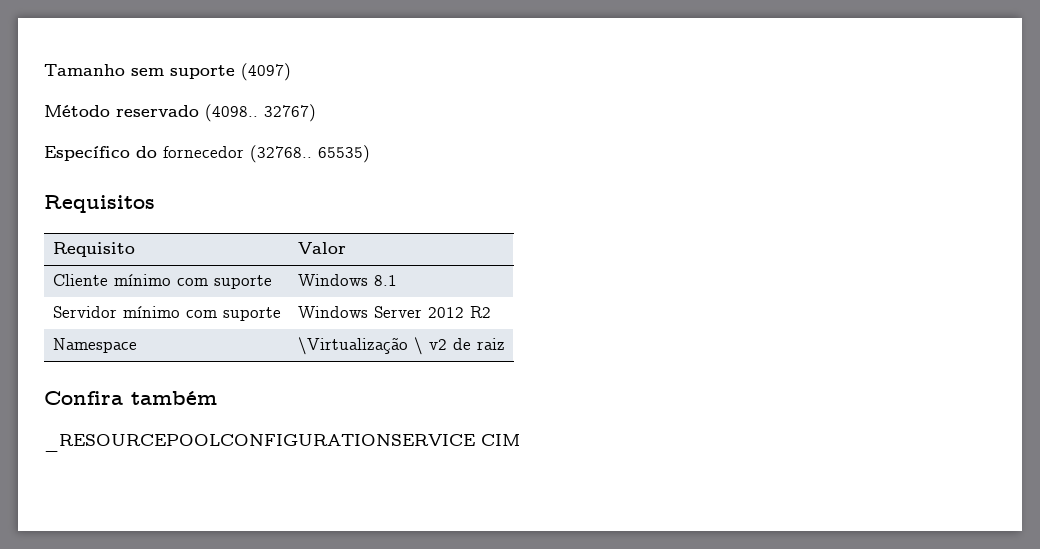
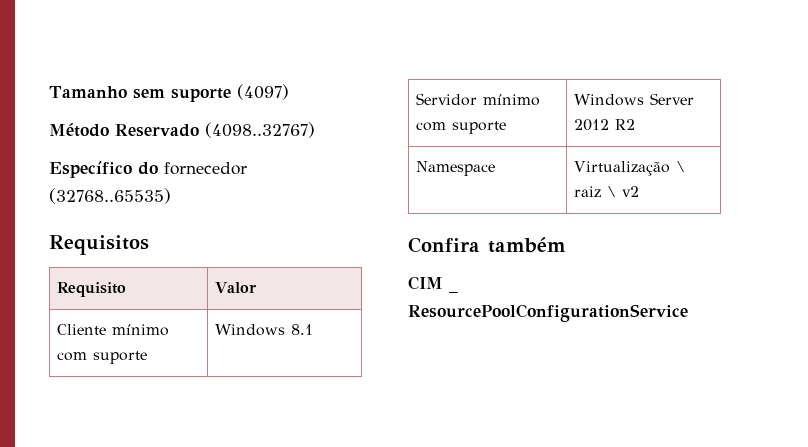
[116,104,316,122] reservado (4098.. 32767) -> [115,122,315,138] Reservado (4098..32767)
[250,145,370,163] (32768.. 65535) -> [49,188,171,204] (32768..65535)
[297,337,408,355] \Virtualização -> [573,161,685,176] [573,186,601,198] Virtualização \ raiz
[452,338,505,350] de raiz -> (639, 191) none
[44,434,520,452] _RESOURCEPOOLCONFIGURATIONSERVICE CIM -> [408,276,458,293] [408,304,688,322] CIM _ ResourcePoolConfigurationService

